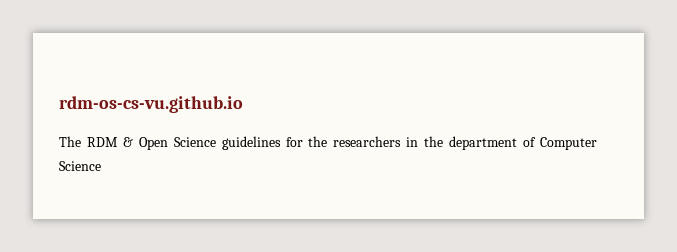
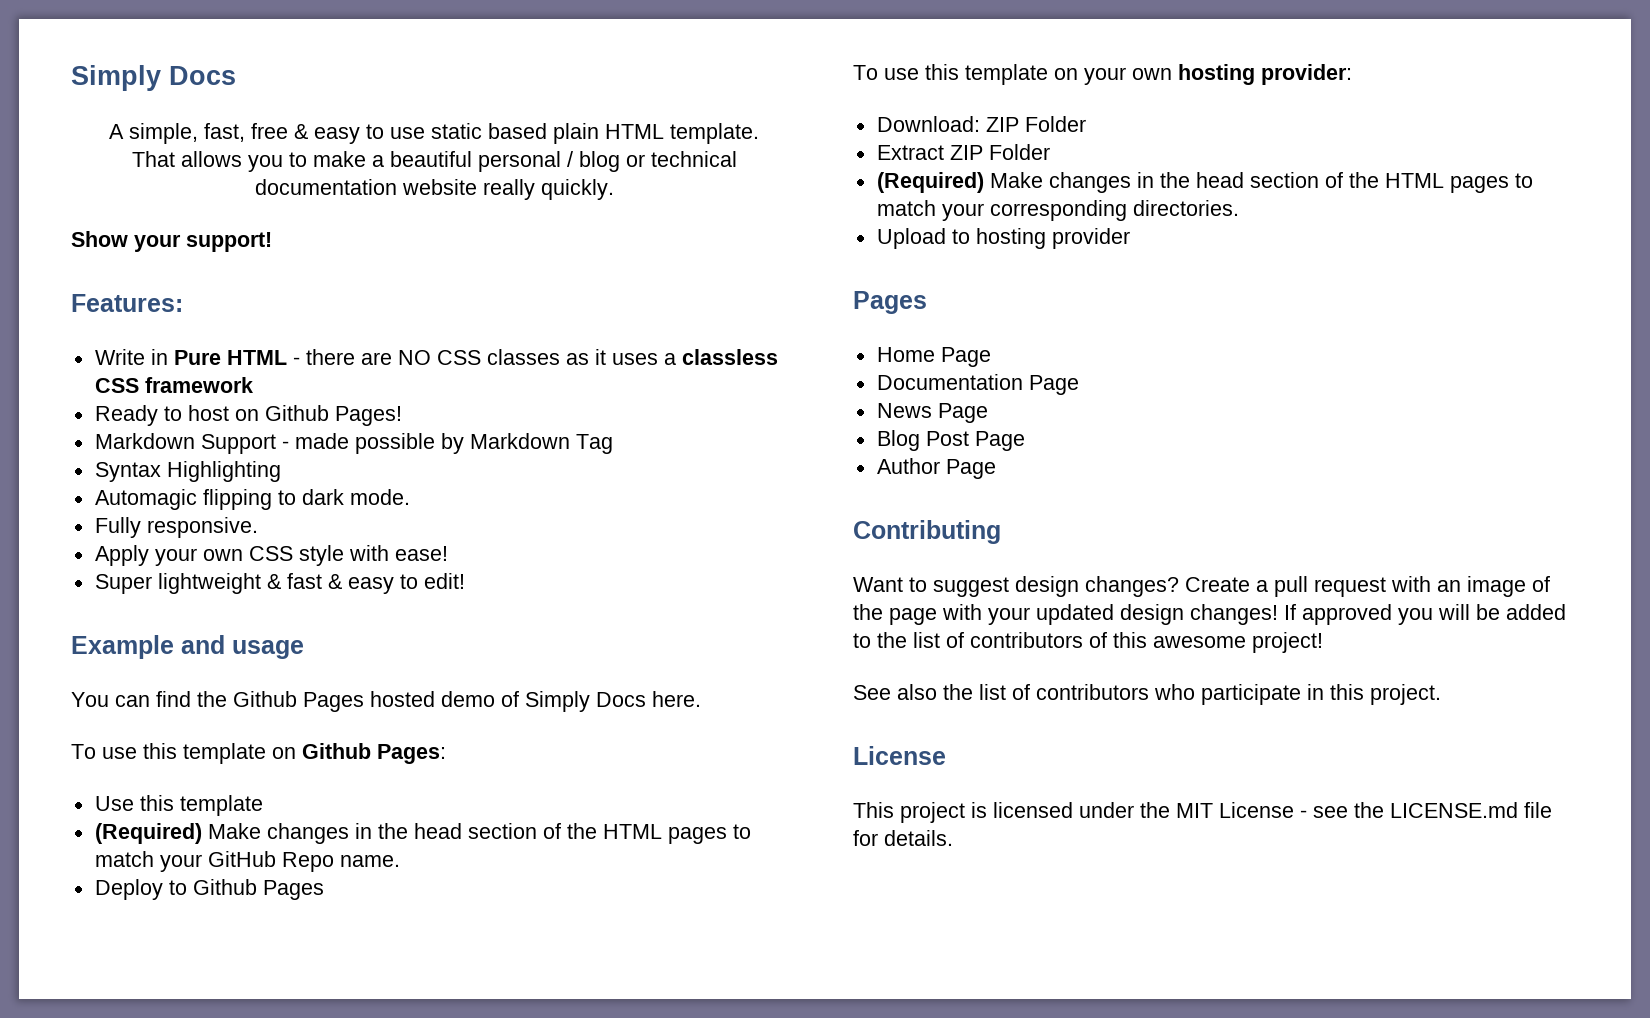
[59,96,243,113] [59,136,597,150] [59,161,101,171] rdm-os-cs-vu.github.io // The RDM & Open Science guidelines for the researchers in the department of Computer Science -> [71,65,236,91] [109,123,759,144] [131,151,737,172] [254,179,614,200] [71,231,272,252] [71,294,183,312] [94,349,778,365] [94,377,253,393] [94,405,402,426] [94,433,613,454] [94,461,281,482] [94,489,410,510] [94,517,258,538] [94,545,448,566] [94,573,465,594] [71,635,304,659] [71,691,701,712] [71,743,446,764] [94,795,263,816] [94,823,751,844] [94,851,400,872] [94,879,324,900] [853,64,1352,85] [876,116,1086,132] [876,144,1050,160] [876,172,1533,193] [876,200,1239,221] [876,228,1130,249] [853,291,927,314] [876,347,991,367] [876,374,1079,395] [876,403,988,423] [876,430,1025,451] [876,458,996,479] [853,520,1001,544] [853,576,1550,597] [853,604,1566,625] [853,632,1323,653] [853,684,1441,705] [853,746,946,765] [853,802,1552,823] [853,830,953,846] Simply Docs // A simple, fast, free & easy to use static based plain HTML template. // That allows you to make a beautiful personal / blog or technical documentation website really quickly. // Show your support! // Features: // Write in Pure HTML - there are NO CSS classes as it uses a classless CSS framework // Ready to host on Github Pages! // Markdown Support - made possible by Markdown Tag // Syntax Highlighting // Automagic flipping to dark mode. // Fully responsive. // Apply your own CSS style with ease! // Super lightweight & fast & easy to edit! // Example and usage // You can find the Github Pages hosted demo of Simply Docs here. // To use this template on Github Pages: // Use this template // (Required) Make changes in the head section of the HTML pages to match your GitHub Repo name. // Deploy to Github Pages // To use this template on your own hosting provider: // Download: ZIP Folder // Extract ZIP Folder // (Required) Make changes in the head section of the HTML pages to match your corresponding directories. // Upload to hosting provider // Pages // Home Page // Documentation Page // News Page // Blog Post Page // Author Page // Contributing // Want to suggest design changes? Create a pull request with an image of the page with your updated design changes! If approved you will be added to the list of contributors of this awesome project! // See also the list of contributors who participate in this project. // License // This project is licensed under the MIT License - see the LICENSE.md file for details.

